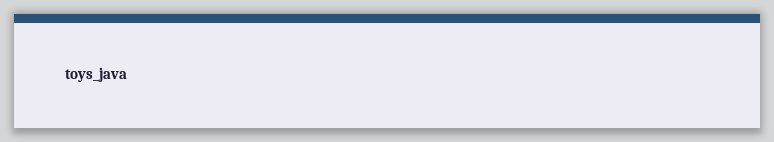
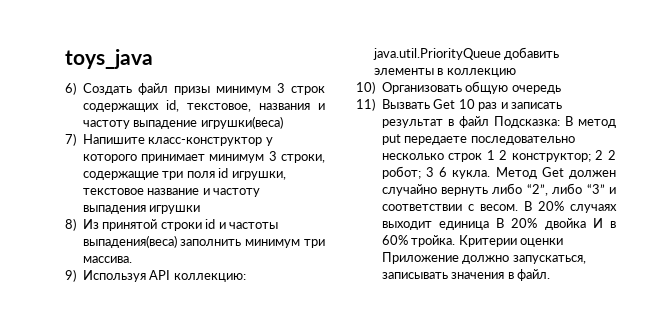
(127, 74) none -> [65,82,325,95] [82,100,325,112] [82,116,283,129] [65,133,273,146] [82,151,325,163] [82,168,286,180] [82,188,261,197] [82,205,201,214] [65,218,279,231] [82,235,325,248] [82,256,132,263] [65,269,246,282] [372,47,560,60] [373,68,516,77] [356,81,561,94] [356,98,563,111] [381,116,616,128] [381,134,575,145] [381,150,616,162] [381,166,616,179] [381,183,616,196] [381,201,617,213] [381,218,616,230] [381,235,564,247] [381,252,586,264] [381,269,551,281] // 6) Создать файл призы минимум 3 строк содержащих id, текстовое, названия и частоту выпадение игрушки(веса) // 7) Напишите класс-конструктор у которого принимает минимум 3 строки, содержащие три поля id игрушки, текстовое название и частоту выпадения игрушки // 8) Из принятой строки id и частоты выпадения(веса) заполнить минимум три массива. // 9) Используя API коллекцию: java.util.PriorityQueue добавить элементы в коллекцию // 10) Организовать общую очередь // 11) Вызвать Get 10 раз и записать результат в файл Подсказка: В метод put передаете последовательно несколько строк 1 2 конструктор; 2 2 робот; 3 6 кукла. Метод Get должен случайно вернуть либо “2”, либо “3” и соответствии с весом. В 20% случаях выходит единица В 20% двойка И в 60% тройка. Критерии оценки Приложение должно запускаться, записывать значения в файл.

